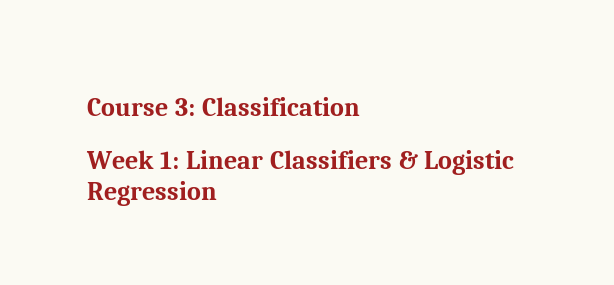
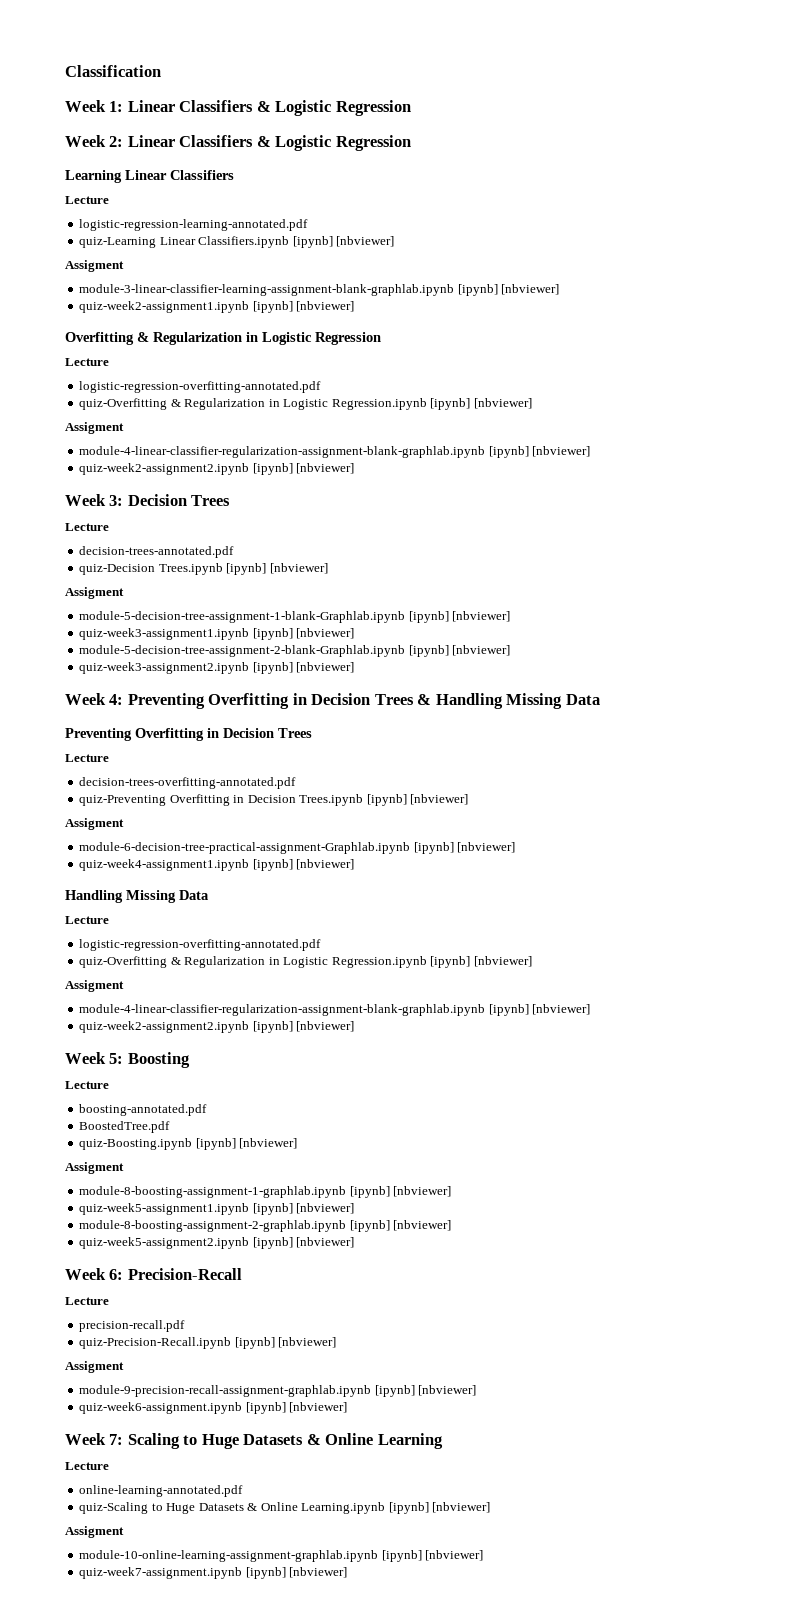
[87,98,195,116] Course 3: -> (65, 71) none
(217, 193) none -> [65,135,411,151] [65,170,234,183] [65,196,109,204] [79,219,309,231] [79,236,395,248] [65,260,124,272] [79,284,560,296] [79,301,355,313] [65,332,381,345] [65,358,109,366] [79,381,322,393] [79,398,532,410] [65,422,124,434] [79,446,591,458] [79,463,355,475] [65,494,231,506] [65,523,109,531] [79,546,235,558] [79,563,328,575] [65,587,124,599] [79,611,511,623] [79,628,355,640] [79,645,511,657] [79,662,355,674] [65,693,600,709] [65,728,312,741] [65,754,109,762] [79,777,297,789] [79,794,469,806] [65,818,124,830] [79,842,516,854] [79,859,355,871] [65,890,209,903] [65,916,109,924] [79,939,322,951] [79,956,532,968] [65,980,124,992] [79,1004,591,1016] [79,1021,355,1033] [65,1052,190,1068] [65,1081,109,1089] [79,1104,208,1116] [79,1121,171,1133] [79,1138,298,1150] [65,1162,124,1174] [79,1186,452,1198] [79,1203,355,1215] [79,1220,452,1232] [79,1237,355,1249] [65,1268,242,1280] [65,1297,109,1305] [79,1320,186,1332] [79,1337,337,1349] [65,1361,124,1373] [79,1385,477,1397] [79,1402,348,1414] [65,1433,443,1449] [65,1462,109,1470] [79,1485,244,1497] [79,1502,491,1514] [65,1526,124,1538] [79,1550,484,1562] [79,1567,348,1579] // Week 2: Linear Classifiers & Logistic Regression // Learning Linear Classifiers // Lecture // logistic-regression-learning-annotated.pdf // quiz-Learning Linear Classifiers.ipynb [ipynb] [nbviewer] // Assigment // module-3-linear-classifier-learning-assignment-blank-graphlab.ipynb [ipynb] [nbviewer] // quiz-week2-assignment1.ipynb [ipynb] [nbviewer] // Overfitting & Regularization in Logistic Regression // Lecture // logistic-regression-overfitting-annotated.pdf // quiz-Overfitting & Regularization in Logistic Regression.ipynb [ipynb] [nbviewer] // Assigment // module-4-linear-classifier-regularization-assignment-blank-graphlab.ipynb [ipynb] [nbviewer] // quiz-week2-assignment2.ipynb [ipynb] [nbviewer] // Week 3: Decision Trees // Lecture // decision-trees-annotated.pdf // quiz-Decision Trees.ipynb [ipynb] [nbviewer] // Assigment // module-5-decision-tree-assignment-1-blank-Graphlab.ipynb [ipynb] [nbviewer] // quiz-week3-assignment1.ipynb [ipynb] [nbviewer] // module-5-decision-tree-assignment-2-blank-Graphlab.ipynb [ipynb] [nbviewer] // quiz-week3-assignment2.ipynb [ipynb] [nbviewer] // Week 4: Preventing Overfitting in Decision Trees & Handling Missing Data // Preventing Overfitting in Decision Trees // Lecture // decision-trees-overfitting-annotated.pdf // quiz-Preventing Overfitting in Decision Trees.ipynb [ipynb] [nbviewer] // Assigment // module-6-decision-tree-practical-assignment-Graphlab.ipynb [ipynb] [nbviewer] // quiz-week4-assignment1.ipynb [ipynb] [nbviewer] // Handling Missing Data // Lecture // logistic-regression-overfitting-annotated.pdf // quiz-Overfitting & Regularization in Logistic Regression.ipynb [ipynb] [nbviewer] // Assigment // module-4-linear-classifier-regularization-assignment-blank-graphlab.ipynb [ipynb] [nbviewer] // quiz-week2-assignment2.ipynb [ipynb] [nbviewer] // Week 5: Boosting // Lecture // boosting-annotated.pdf // BoostedTree.pdf // quiz-Boosting.ipynb [ipynb] [nbviewer] // Assigment // module-8-boosting-assignment-1-graphlab.ipynb [ipynb] [nbviewer] // quiz-week5-assignment1.ipynb [ipynb] [nbviewer] // module-8-boosting-assignment-2-graphlab.ipynb [ipynb] [nbviewer] // quiz-week5-assignment2.ipynb [ipynb] [nbviewer] // Week 6: Precision-Recall // Lecture // precision-recall.pdf // quiz-Precision-Recall.ipynb [ipynb] [nbviewer] // Assigment // module-9-precision-recall-assignment-graphlab.ipynb [ipynb] [nbviewer] // quiz-week6-assignment.ipynb [ipynb] [nbviewer] // Week 7: Scaling to Huge Datasets & Online Learning // Lecture // online-learning-annotated.pdf // quiz-Scaling to Huge Datasets & Online Learning.ipynb [ipynb] [nbviewer] // Assigment // module-10-online-learning-assignment-graphlab.ipynb [ipynb] [nbviewer] // quiz-week7-assignment.ipynb [ipynb] [nbviewer]

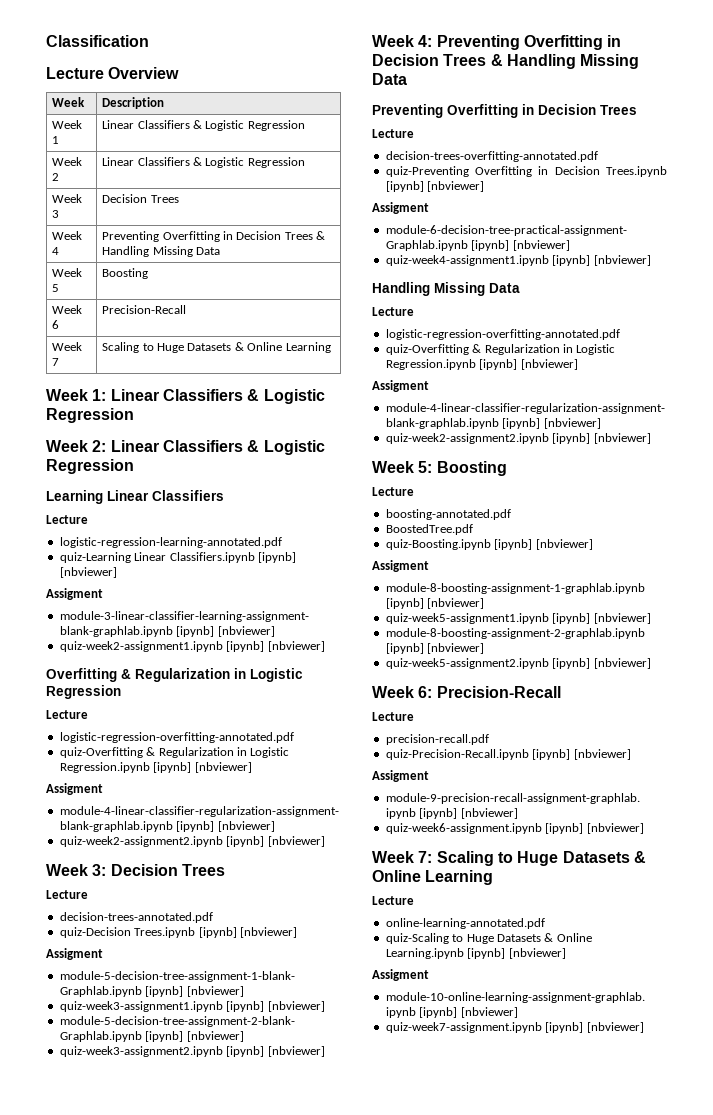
(161, 71) none -> [46,67,180,79] [52,97,86,107] [102,97,165,109] [52,120,83,129] [52,136,60,144] [102,120,305,131] [52,157,83,166] [52,173,60,181] [102,157,305,168] [52,194,83,203] [52,210,60,218] [102,194,179,203] [52,231,83,240] [52,247,60,255] [102,231,326,242] [102,246,221,257] [52,268,83,277] [52,284,60,292] [102,268,149,279] [52,305,83,314] [52,320,60,329] [102,305,187,314] [52,342,83,351] [52,358,60,366] [102,342,331,353] // Lecture Overview // Week | Description // Week 1 | Linear Classifiers & Logistic Regression // Week 2 | Linear Classifiers & Logistic Regression // Week 3 | Decision Trees // Week 4 | Preventing Overfitting in Decision Trees & Handling Missing Data // Week 5 | Boosting // Week 6 | Precision-Recall // Week 7 | Scaling to Huge Datasets & Online Learning

